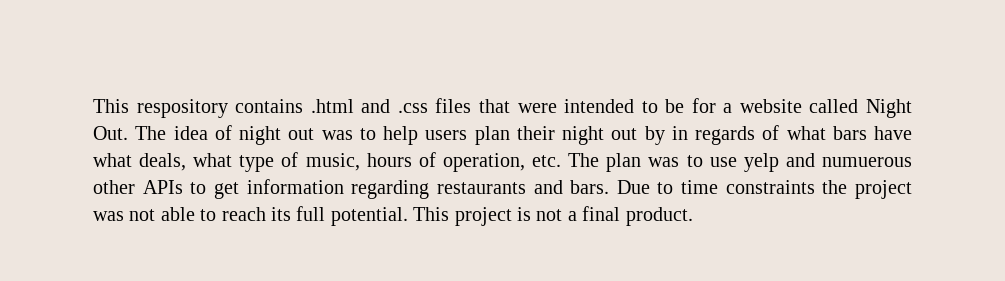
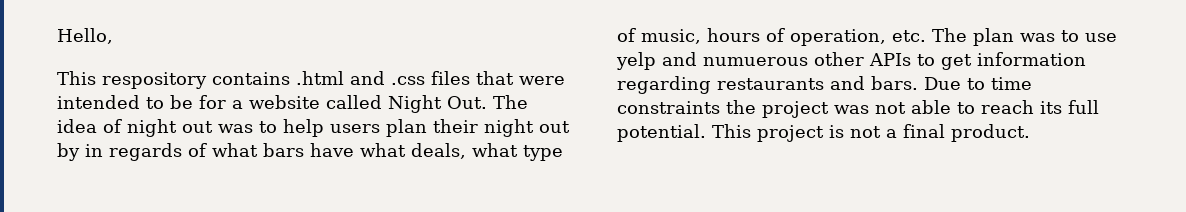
(93, 106) none -> [57,28,113,44] Hello, //

